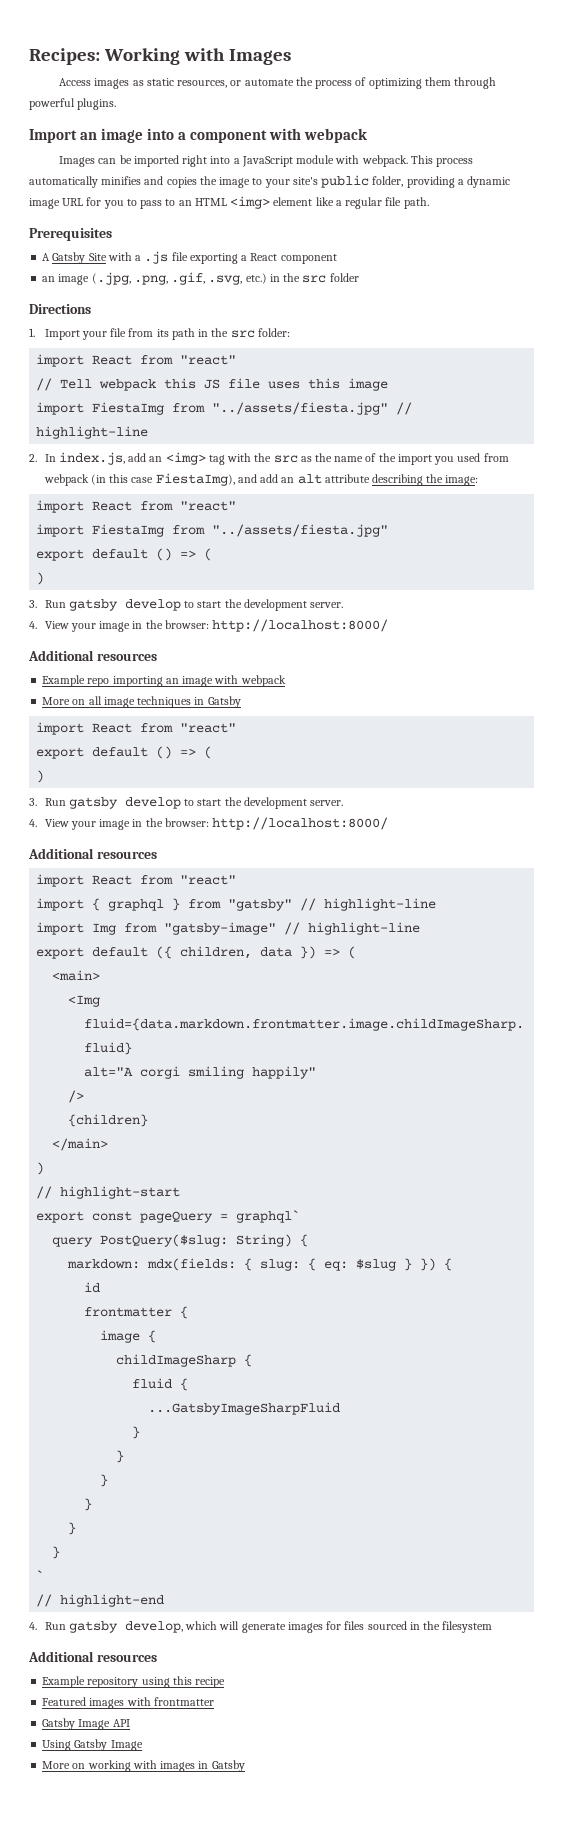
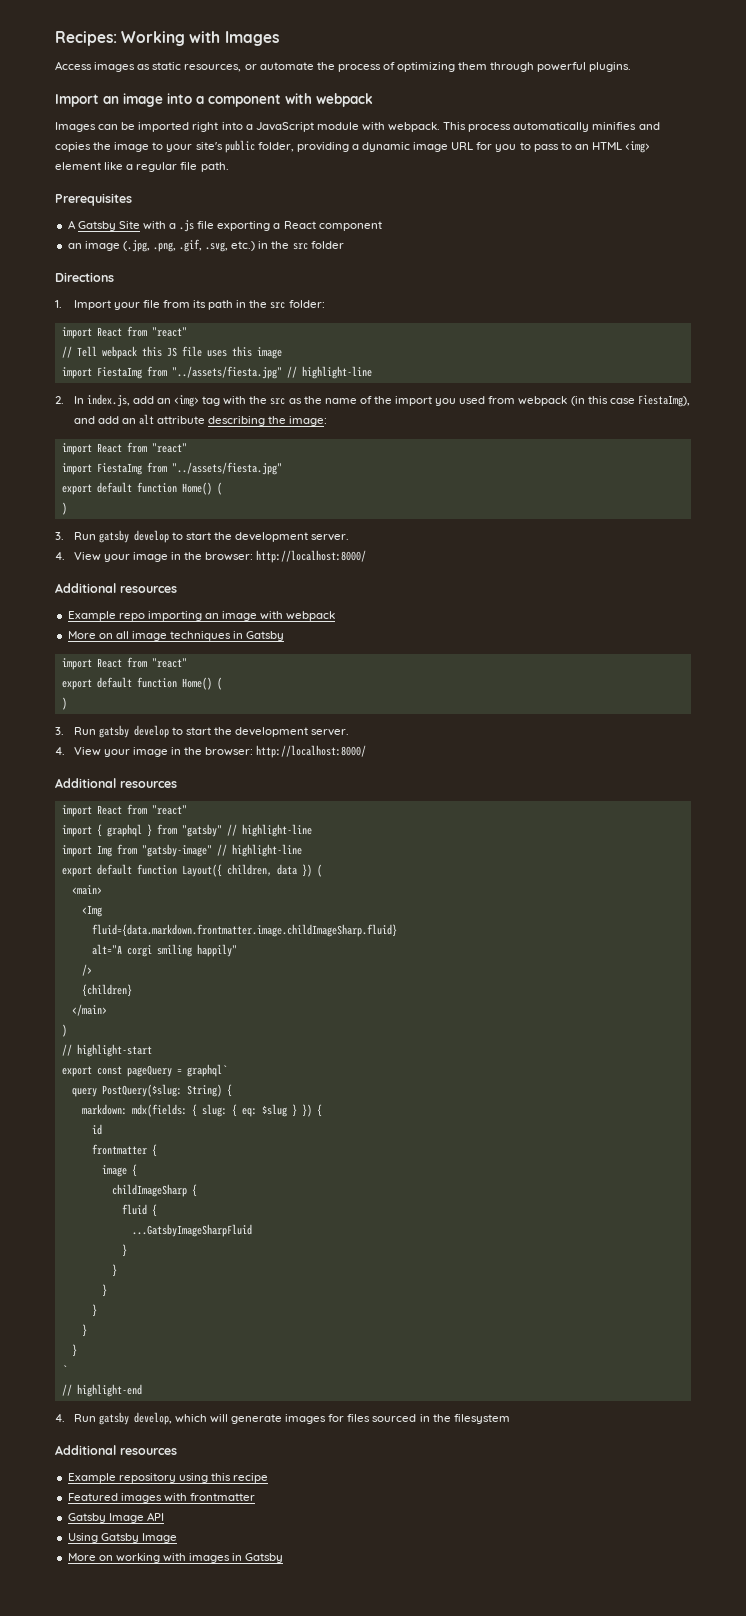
[156,548,197,561] () => -> [136,482,212,495] function Home()
[156,746,197,759] () => -> [136,677,212,690] function Home()
[156,946,173,959] ({ -> [136,864,222,877] function Layout({
[324,948,341,956] => -> (312, 870) none

